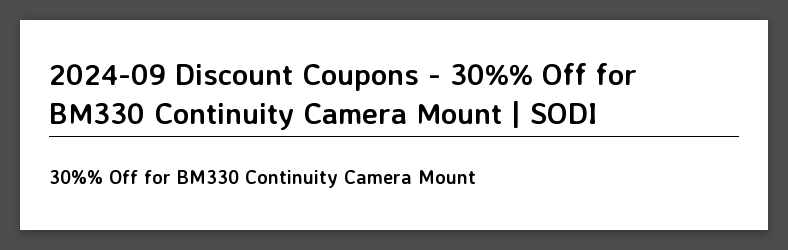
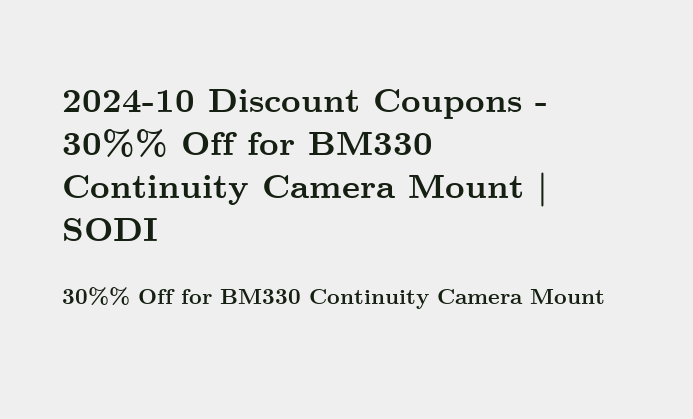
[49,64,166,85] 2024-09 -> [62,90,195,113] 2024-10

